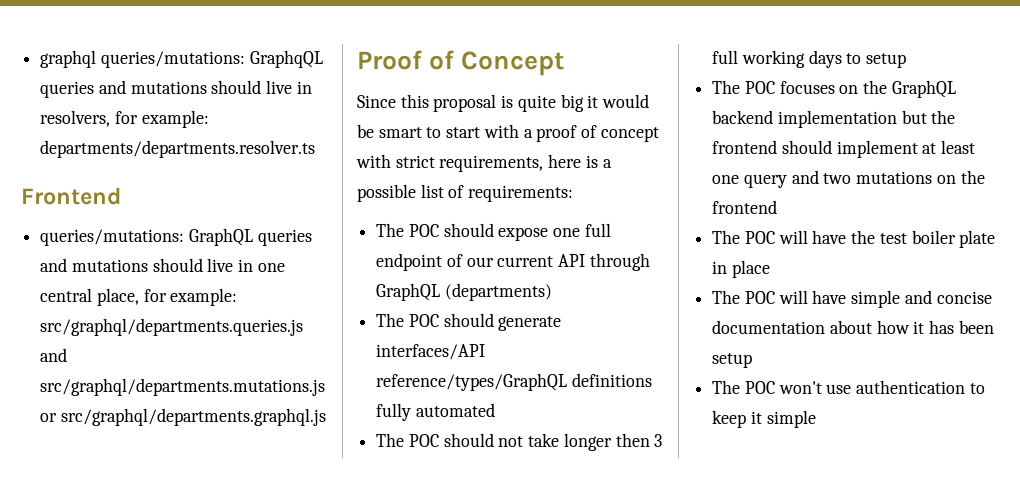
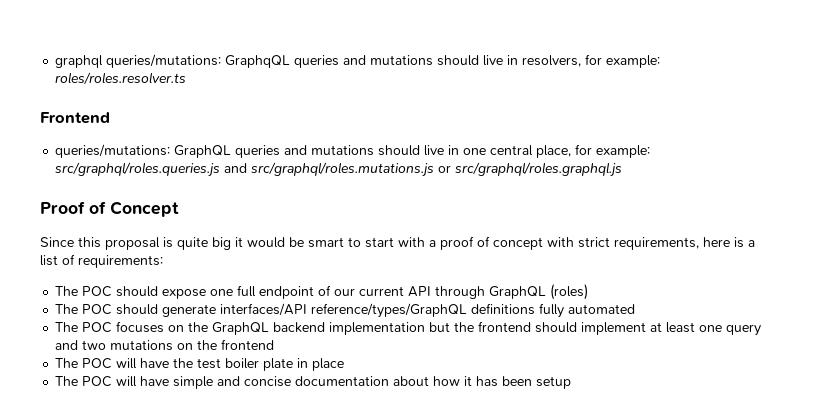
[40,140,316,158] departments/departments.resolver.ts -> [55,72,187,85] roles/roles.resolver.ts
[40,318,304,336] [40,348,68,362] [40,378,326,396] [40,408,326,426] src/graphql/departments.queries.js and src/graphql/departments.mutations.js or src/graphql/departments.graphql.js -> [55,162,623,177] src/graphql/roles.queries.js and src/graphql/roles.mutations.js or src/graphql/roles.graphql.js
[357,184,416,202] possible -> (755, 243) none
[444,283,552,301] (departments) -> [550,284,589,300] (roles)
[376,433,663,451] [712,50,907,68] // The POC should not take longer then 3 full working days to setup -> (636, 309) none
[712,380,985,394] [712,410,816,428] // The POC won't use authentication to keep it simple -> (572, 382) none

